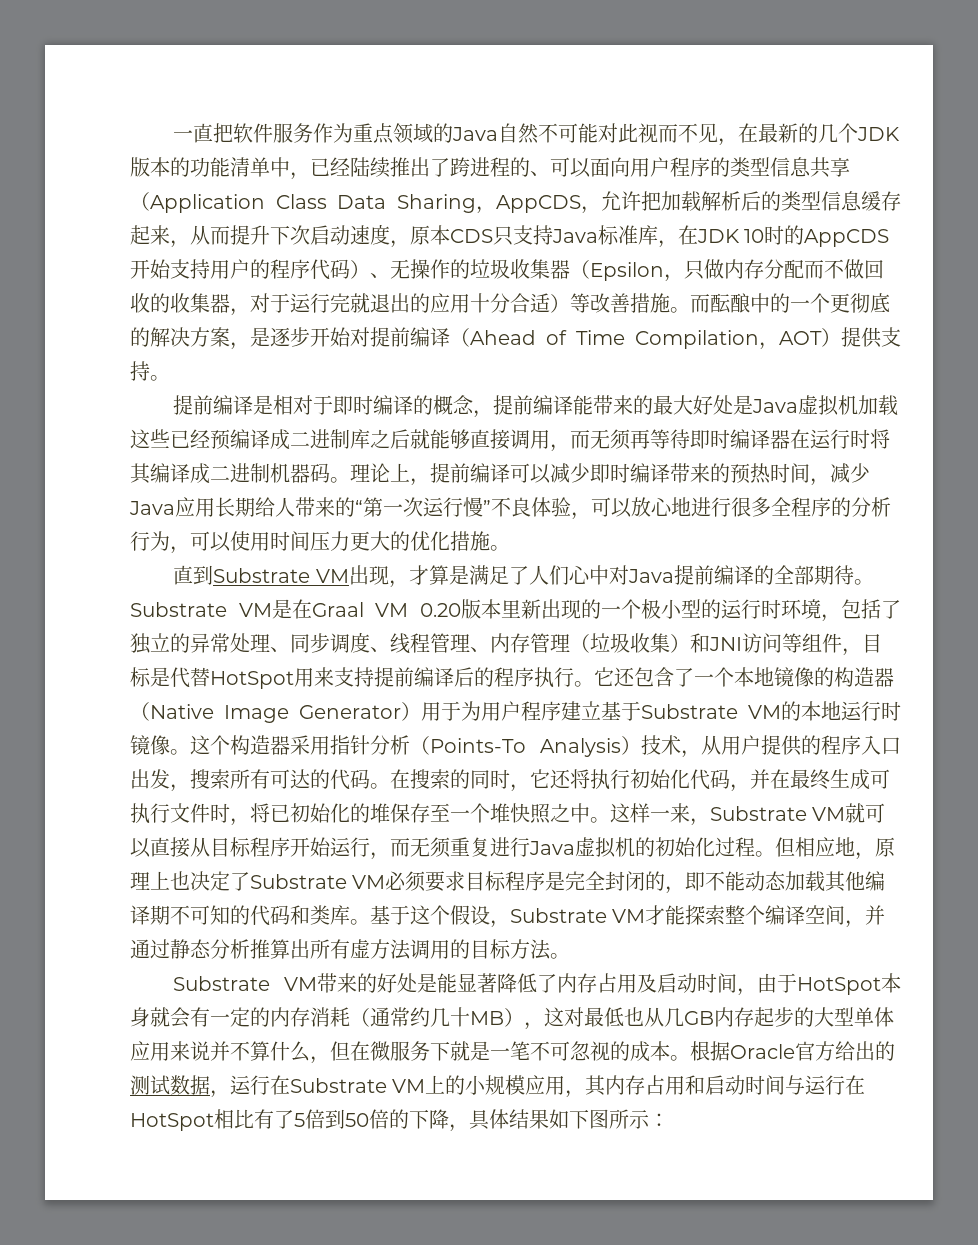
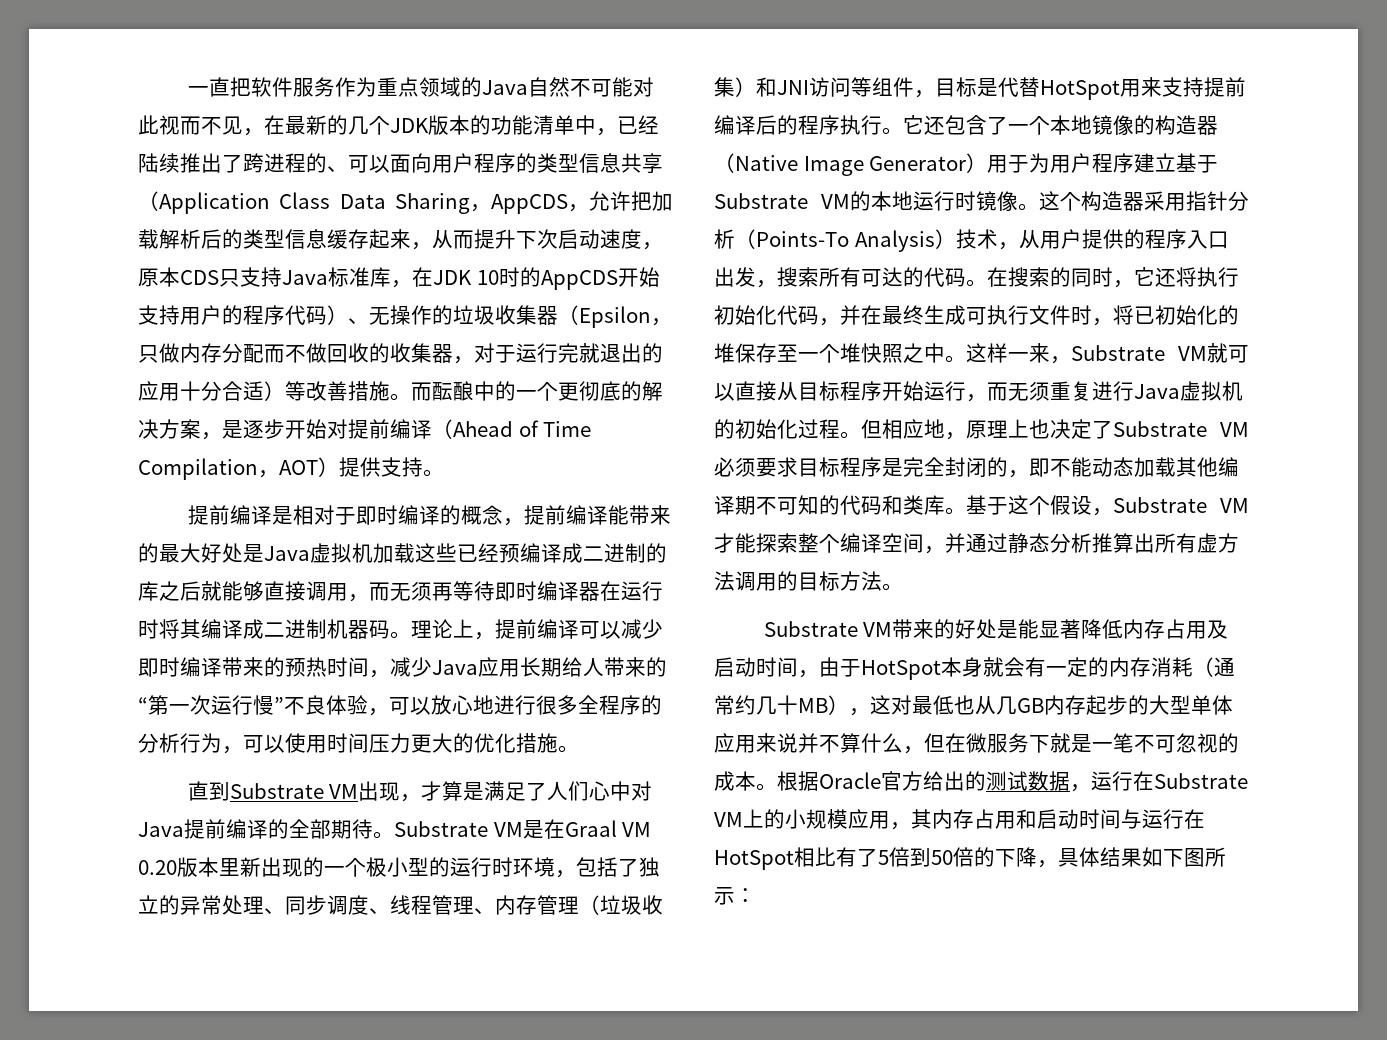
(350, 439) none -> [646,543,667,563] 的
[537,974,557,993] 了 -> (1124, 629) none

